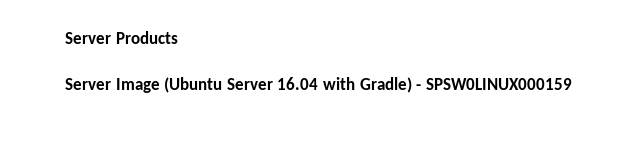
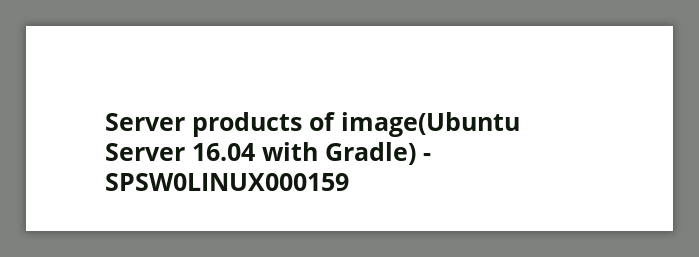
[65,31,178,44] [65,77,223,93] Server Products // Server Image (Ubuntu -> [105,112,520,137] Server products of image(Ubuntu

